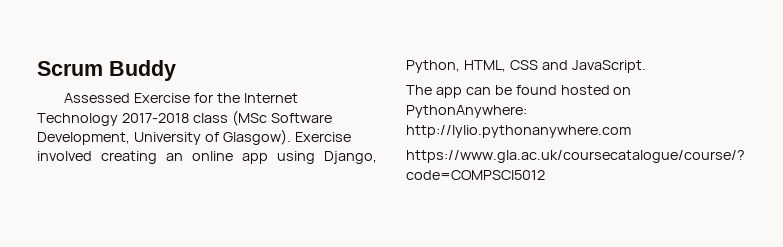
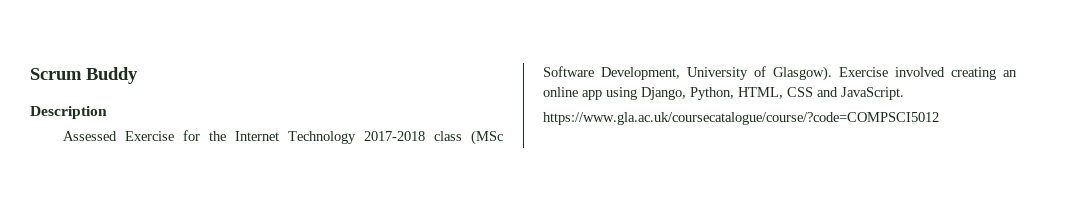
(176, 70) none -> [30,106,107,119] // Description
[406,85,632,98] [406,105,527,118] [406,125,631,138] // The app can be found hosted on PythonAnywhere: http://lylio.pythonanywhere.com -> (904, 93) none

